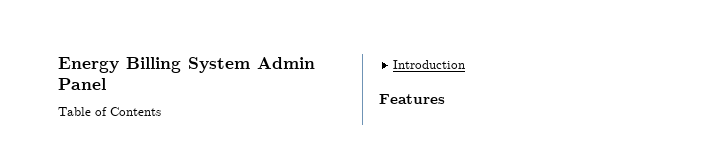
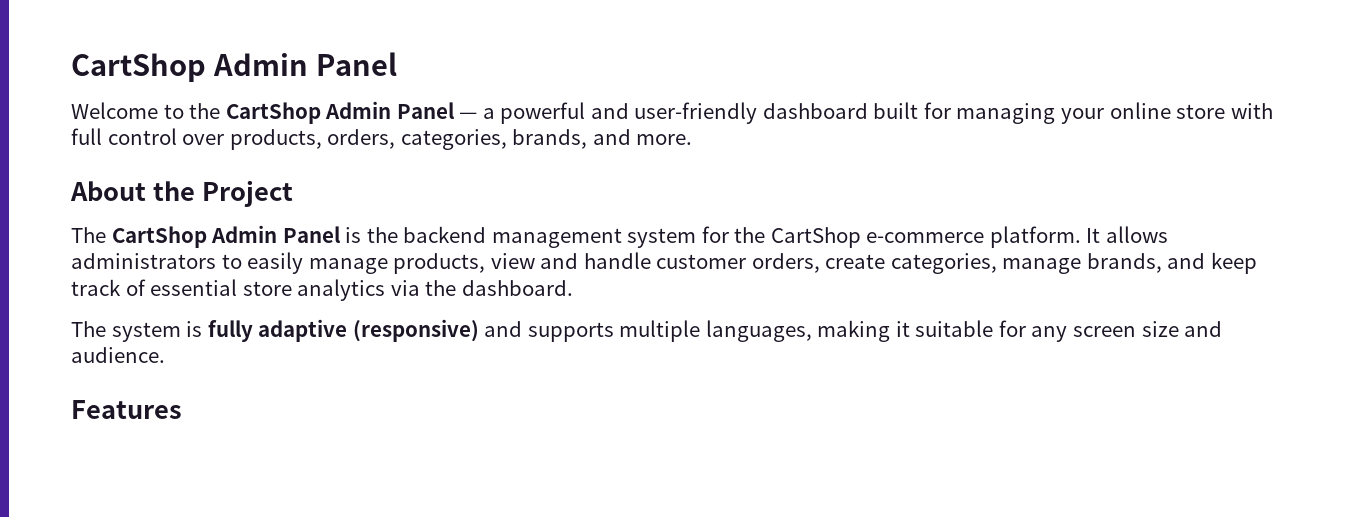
[58,57,250,73] Energy Billing System -> [71,53,206,82] CartShop
[58,107,161,116] [393,60,466,69] Table of Contents // Introduction -> [71,101,1273,124] [71,128,693,150] [70,180,293,207] [71,225,1169,248] [71,252,1258,274] [71,279,573,301] [71,319,1223,342] [71,347,165,363] Welcome to the CartShop Admin Panel — a powerful and user-friendly dashboard built for managing your online store with full control over products, orders, categories, brands, and more. // About the Project // The CartShop Admin Panel is the backend management system for the CartShop e-commerce platform. It allows administrators to easily manage products, view and handle customer orders, create categories, manage brands, and keep track of essential store analytics via the dashboard. // The system is fully adaptive (responsive) and supports multiple languages, making it suitable for any screen size and audience.

